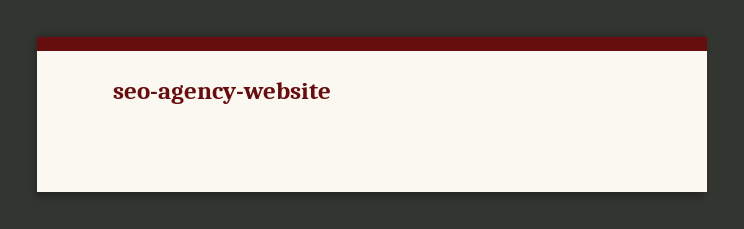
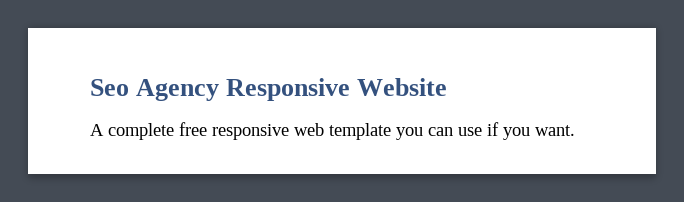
[113,82,331,104] seo-agency-website -> [90,78,448,101] [90,122,575,140] Seo Agency Responsive Website // A complete free responsive web template you can use if you want.

